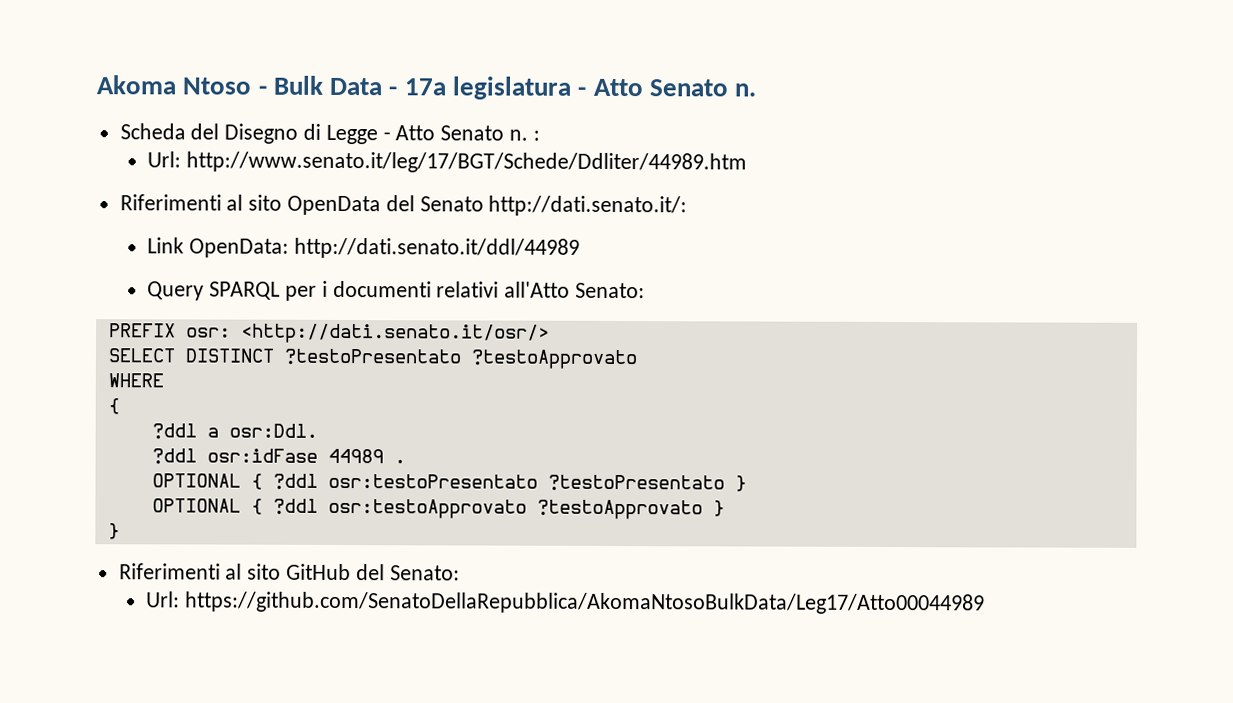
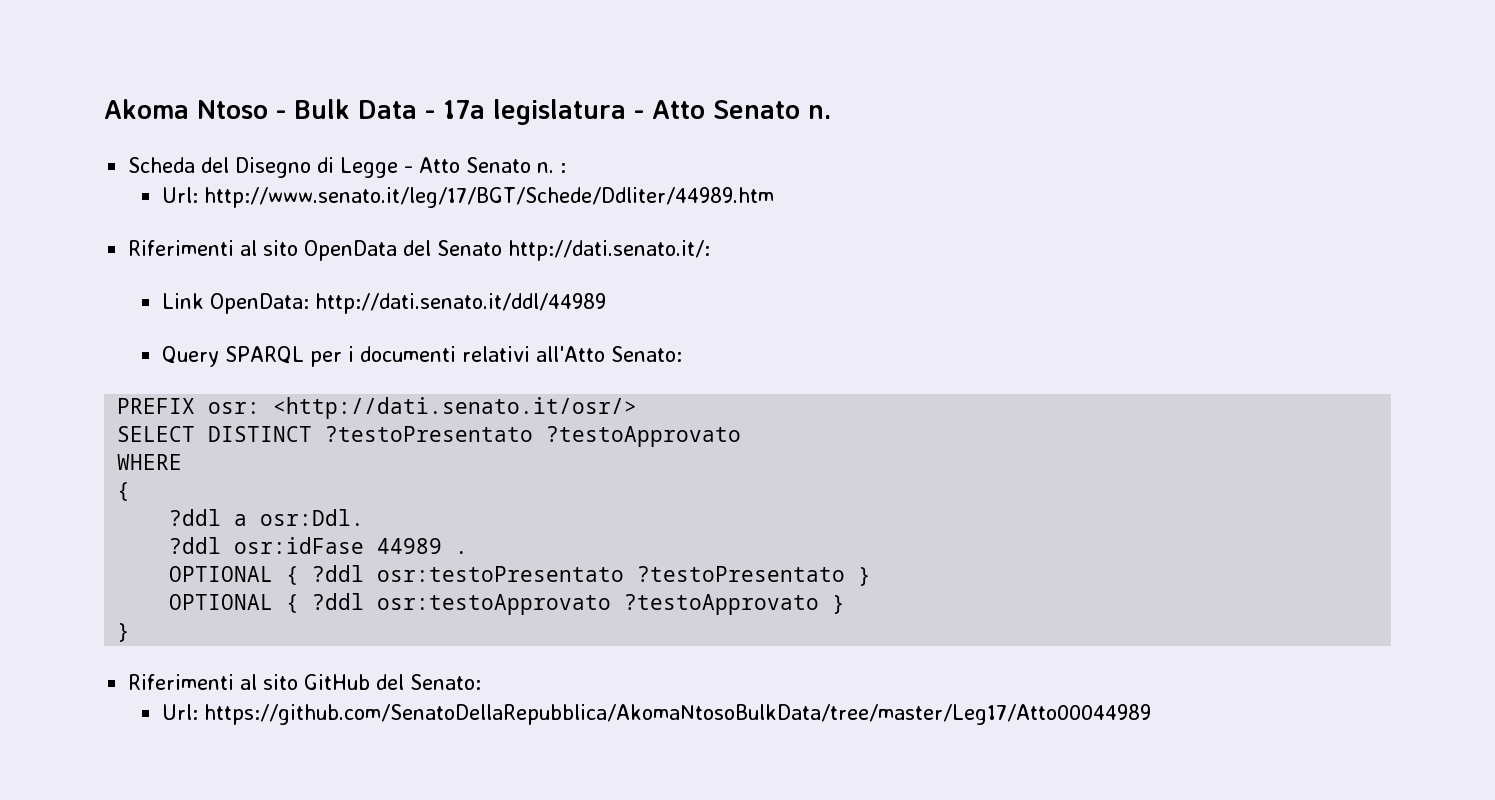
[185,591,986,615] https://github.com/SenatoDellaRepubblica/AkomaNtosoBulkData/Leg17/Atto00044989 -> [203,704,1151,725] https://github.com/SenatoDellaRepubblica/AkomaNtosoBulkData/tree/master/Leg17/Atto00044989

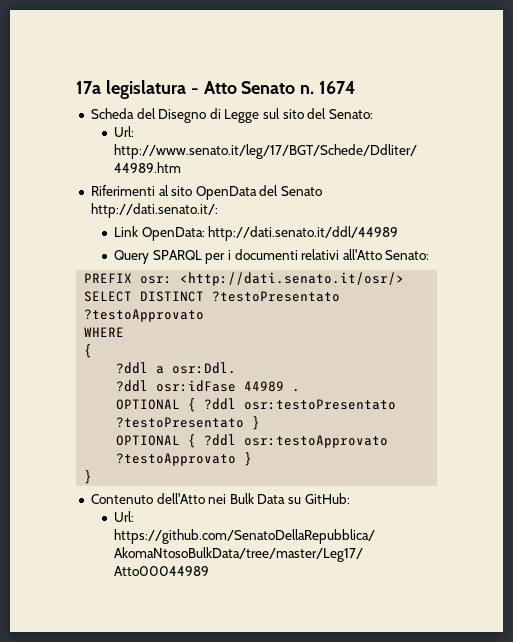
[104,99,435,119] Akoma Ntoso - Bulk Data - -> (76, 87) none
(831, 112) none -> [319,81,356,94] 1674
[404,157,567,173] - Atto Senato n. : -> [263,108,374,119] sul sito del Senato:
[128,674,482,690] Riferimenti al sito GitHub del Senato: -> [90,493,350,504] Contenuto dell'Atto nei Bulk Data su GitHub:

